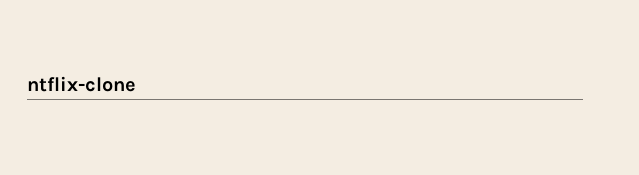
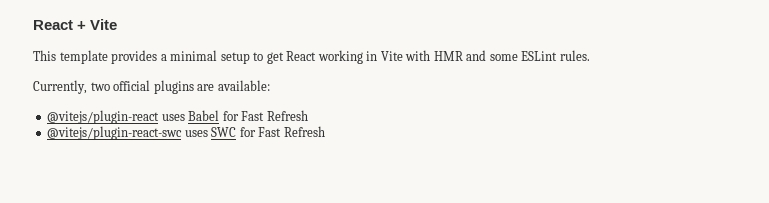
[27,76,136,92] ntflix-clone -> [33,19,118,30] [33,50,590,64] [33,80,270,94] [47,110,308,124] [47,126,325,140] React + Vite // This template provides a minimal setup to get React working in Vite with HMR and some ESLint rules. // Currently, two official plugins are available: // @vitejs/plugin-react uses Babel for Fast Refresh // @vitejs/plugin-react-swc uses SWC for Fast Refresh

